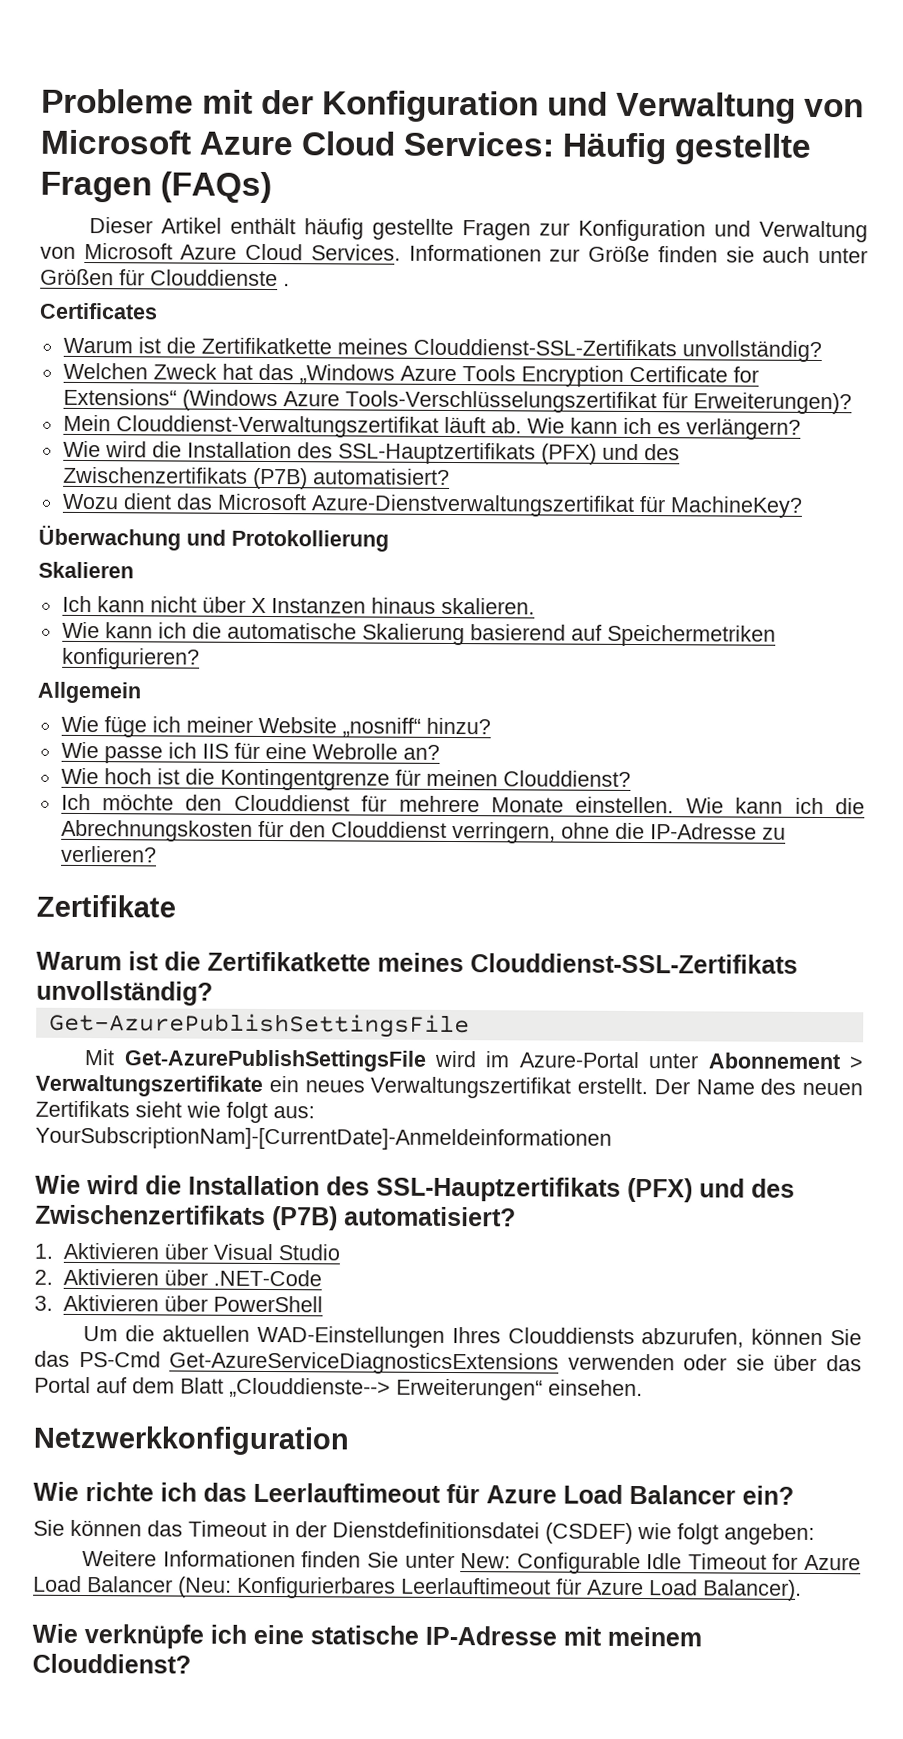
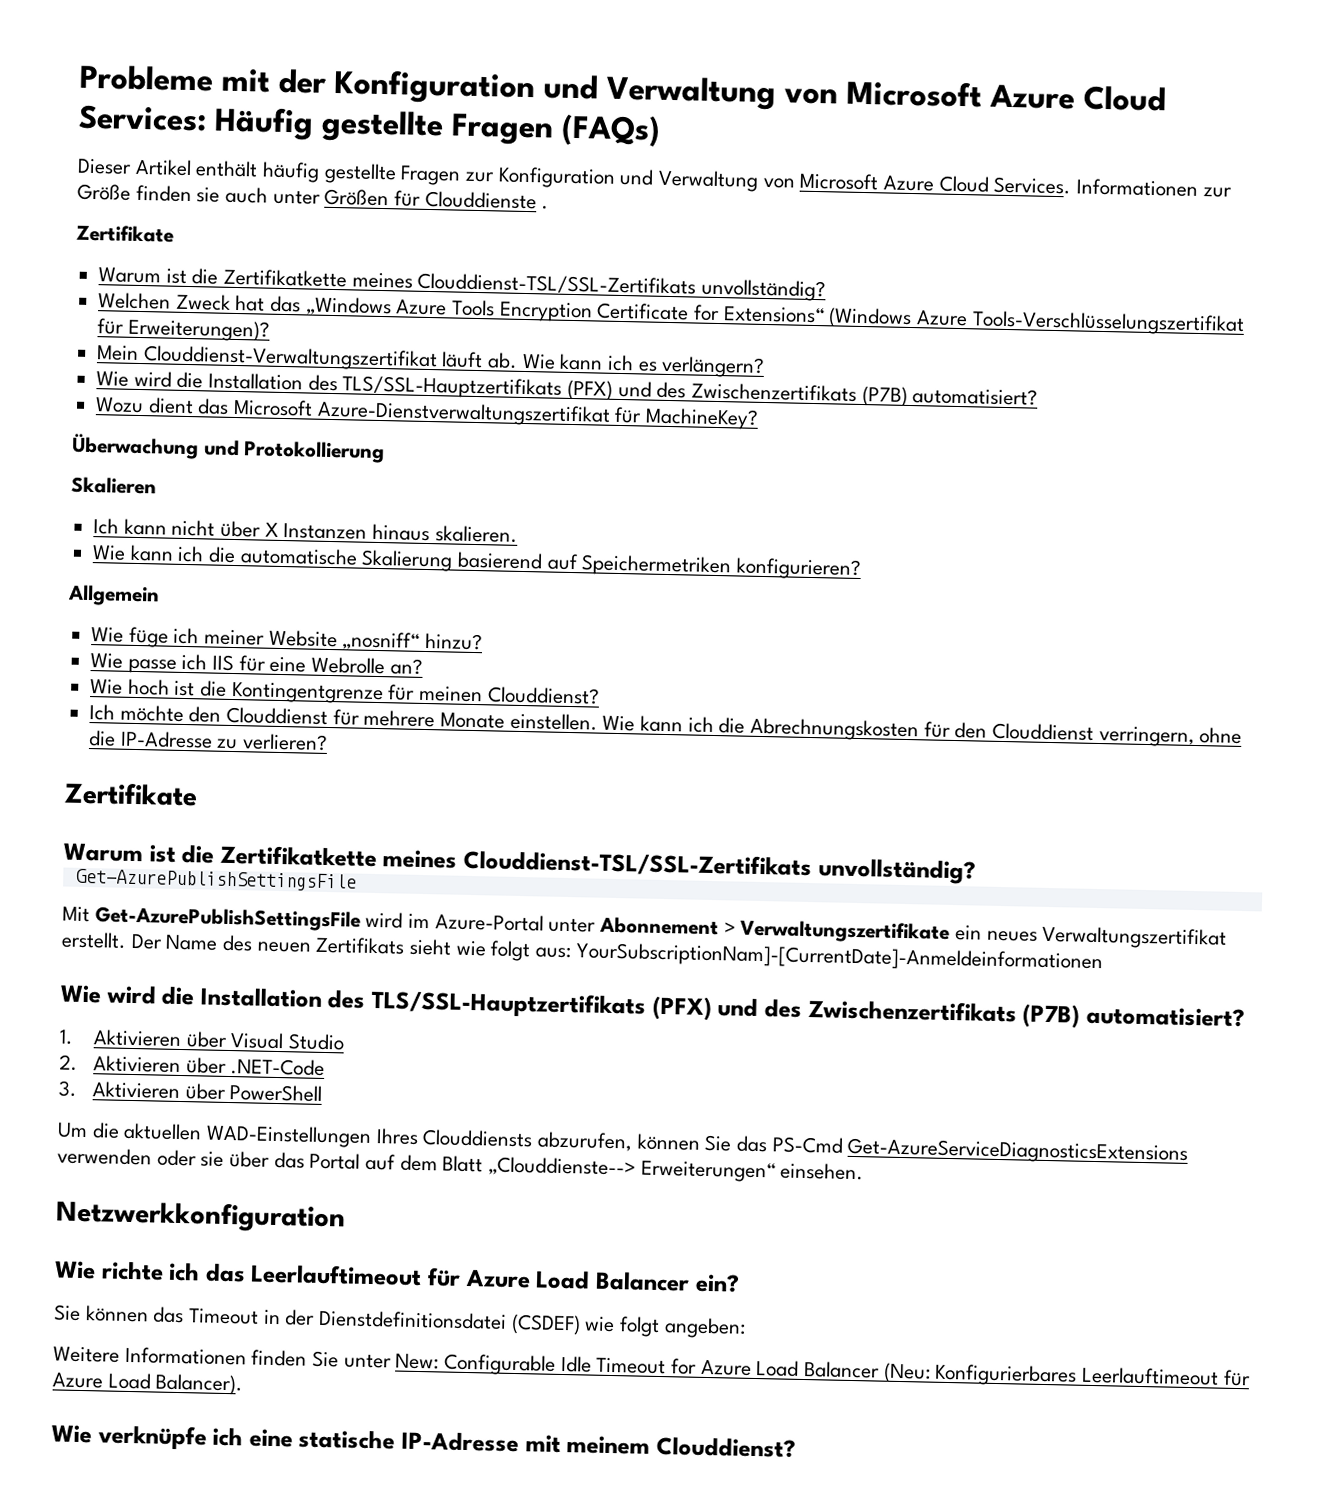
[39,302,158,320] [62,337,677,357] Certificates // Warum ist die Zertifikatkette meines Clouddienst-SSL-Zertifikats -> [76,224,174,243] [98,267,697,297] Zertifikate // Warum ist die Zertifikatkette meines Clouddienst-TSL/SSL-Zertifikats
[337,442,536,465] SSL-Hauptzertifikats -> [342,375,563,400] TLS/SSL-Hauptzertifikats
[470,953,798,974] Clouddienst-SSL-Zertifikats -> [463,849,813,879] Clouddienst-TSL/SSL-Zertifikats
[376,1176,621,1202] SSL-Hauptzertifikats -> [371,989,647,1020] TLS/SSL-Hauptzertifikats

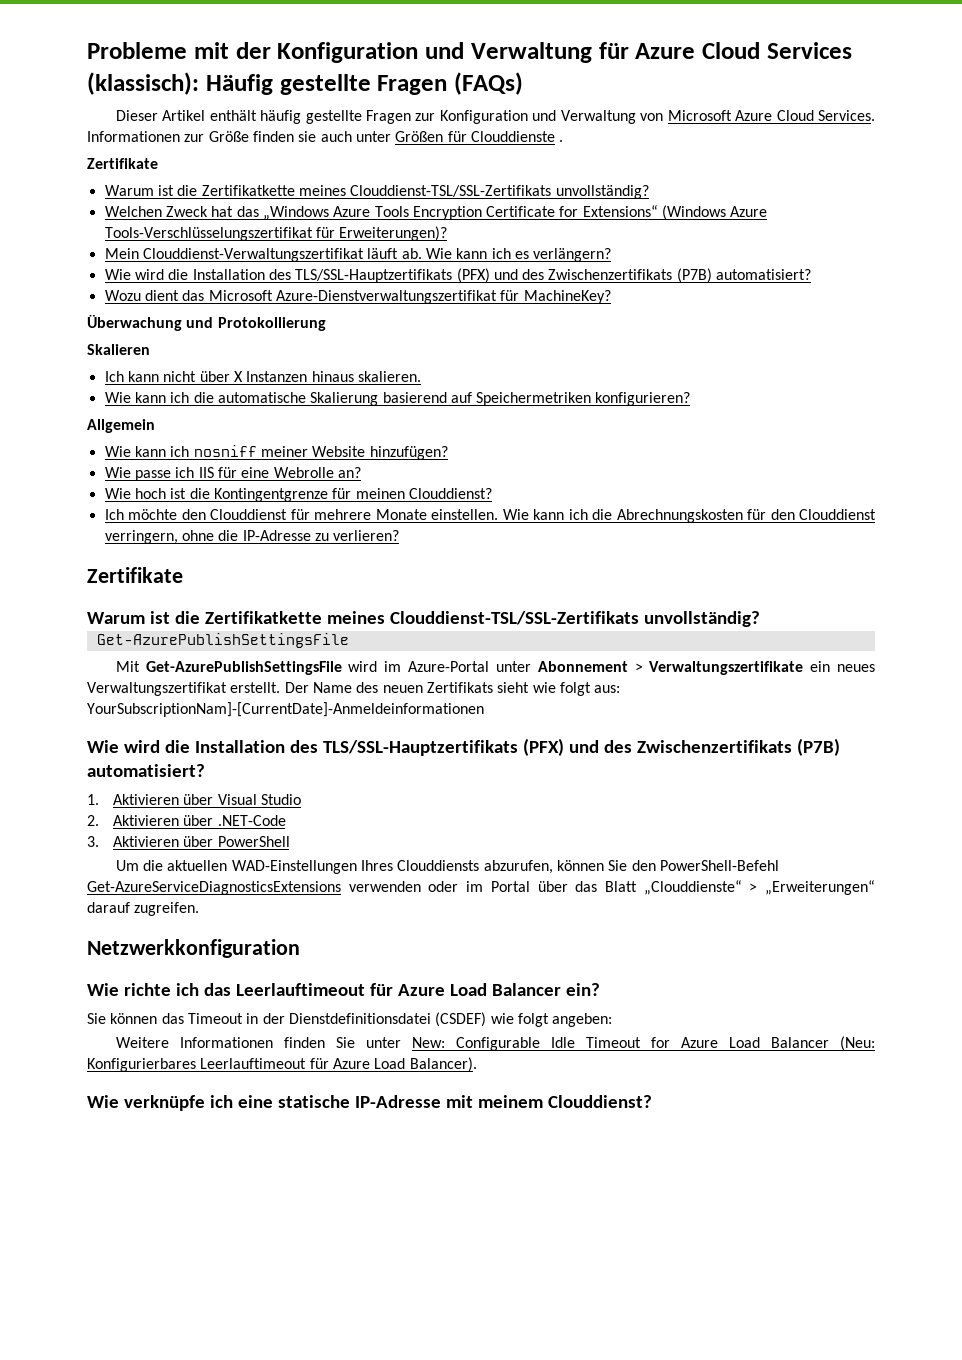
[784,79,1166,112] [78,104,207,132] von Microsoft Azure Cloud Services: -> [598,42,852,59] [87,72,199,95] für Azure Cloud Services (klassisch):
[128,626,484,651] füge ich meiner Website „nosniff“ hinzu? -> [134,445,448,460] kann ich nosniff meiner Website hinzufügen?
[736,1135,844,1154] das PS-Cmd -> [631,860,779,871] den PowerShell-Befehl
[200,1151,865,1183] sie über das Portal auf dem Blatt „Clouddienste--> Erweiterungen“ einsehen. -> [466,880,876,895] [87,902,200,916] im Portal über das Blatt „Clouddienste“ > „Erweiterungen“ darauf zugreifen.

